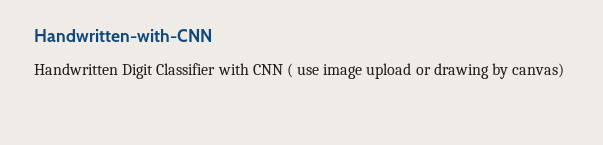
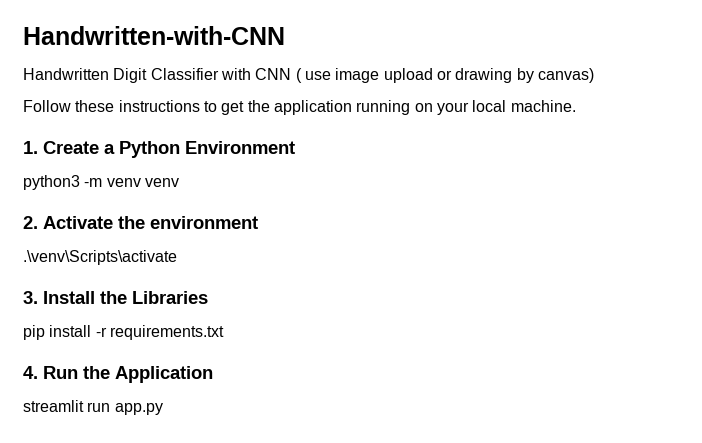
(565, 70) none -> [23,100,576,115] [23,141,295,158] [23,175,179,190] [23,216,258,229] [23,250,177,265] [23,291,208,304] [23,325,224,340] [23,366,213,383] [23,400,163,415] // Follow these instructions to get the application running on your local machine. // 1. Create a Python Environment // python3 -m venv venv // 2. Activate the environment // .\venv\Scripts\activate // 3. Install the Libraries // pip install -r requirements.txt // 4. Run the Application // streamlit run app.py

